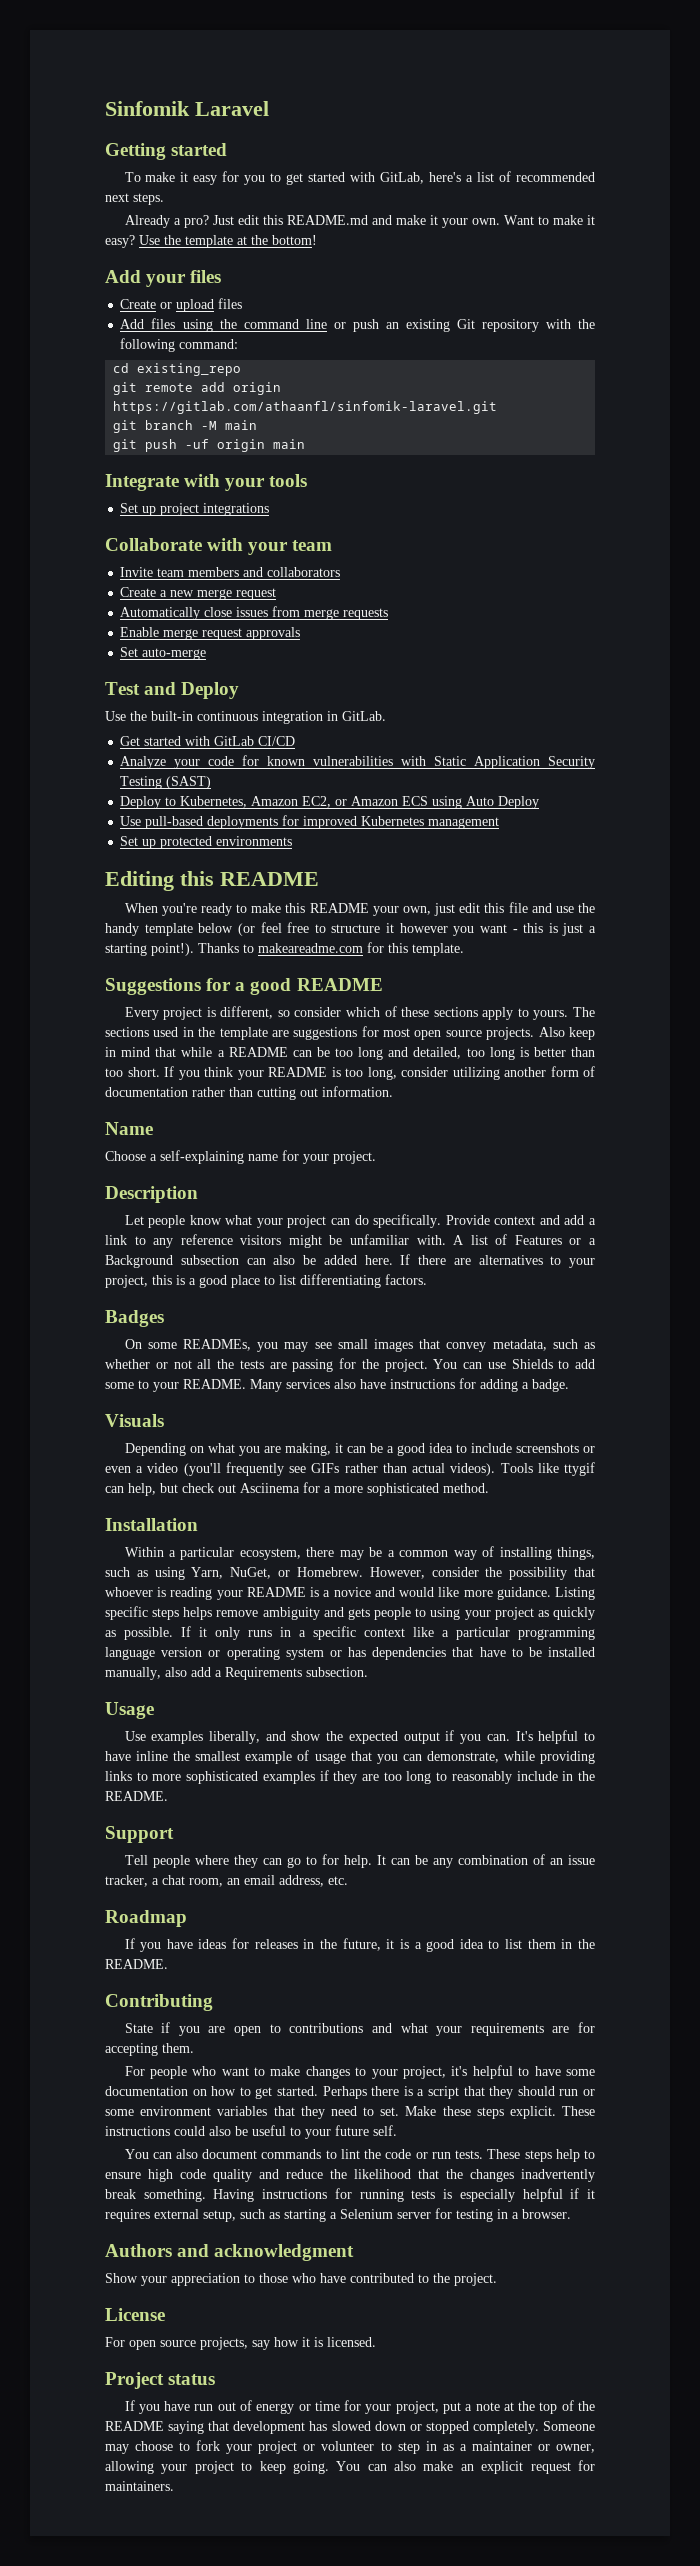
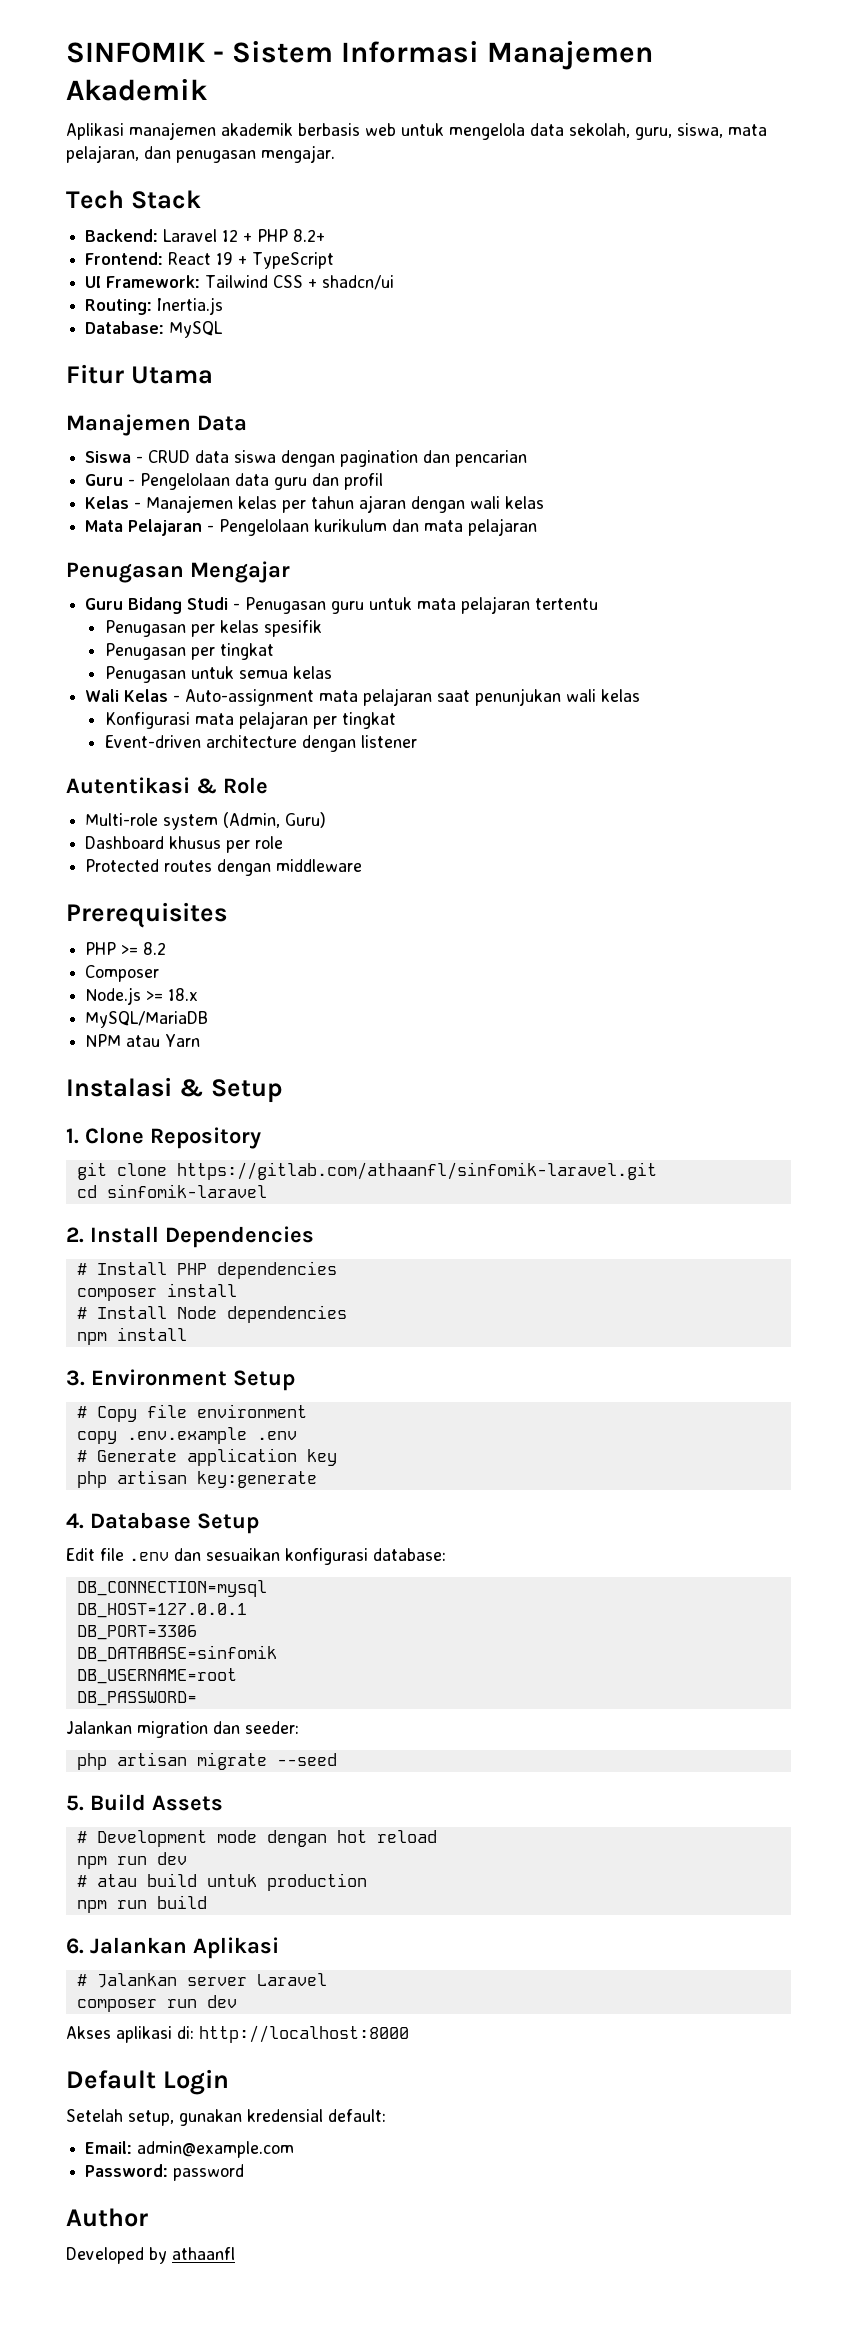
[105,101,269,116] [105,143,228,160] [124,171,595,185] [105,193,164,205] [124,215,595,228] [105,235,317,248] [105,270,222,287] [120,298,243,312] [120,318,596,332] [120,338,239,352] [113,363,242,376] [113,382,282,395] [113,401,498,414] [113,420,258,433] [113,439,306,452] [105,474,308,491] [120,503,270,516] [105,538,333,555] [120,567,341,577] [120,587,277,600] [120,606,389,620] [120,627,301,640] [120,647,207,660] [105,682,240,699] [105,711,386,724] [120,736,296,746] [120,755,596,769] [120,776,212,789] [120,796,540,809] [120,815,500,829] [120,836,293,849] [105,871,319,891] [124,902,595,916] [105,922,596,936] [105,942,464,956] [105,978,383,995] [124,1006,596,1020] [105,1026,595,1040] [105,1047,595,1060] [105,1066,595,1080] [105,1086,393,1100] [105,1122,153,1135] [105,1150,376,1164] [105,1186,198,1203] [124,1214,597,1228] [105,1234,596,1248] [105,1254,595,1268] [105,1274,427,1288] [105,1310,164,1327] [124,1339,595,1352] [105,1358,595,1372] [105,1378,569,1392] [105,1414,164,1427] [124,1443,595,1456] [105,1462,595,1476] [105,1482,489,1496] [105,1518,198,1531] [124,1546,595,1560] [105,1567,595,1580] [105,1587,595,1600] [105,1606,595,1620] [105,1626,595,1640] [105,1647,596,1660] [105,1667,368,1680] [105,1702,154,1719] [124,1730,595,1744] [105,1750,595,1764] [105,1770,595,1784] [105,1791,168,1801] [105,1826,174,1843] [124,1854,596,1868] [105,1875,348,1887] [105,1910,187,1927] [124,1938,596,1952] [105,1959,168,1969] [105,1994,213,2011] [124,2022,595,2036] [105,2043,194,2056] [124,2065,595,2079] [105,2086,596,2099] [105,2106,595,2119] [105,2125,397,2139] [124,2149,596,2162] [105,2169,595,2182] [105,2188,596,2202] [105,2208,571,2222] [105,2244,355,2261] [105,2273,497,2286] [105,2308,165,2321] [105,2337,376,2350] [105,2372,216,2389] [124,2400,596,2414] [105,2421,596,2434] [105,2440,595,2454] [105,2460,595,2474] [105,2481,174,2491] Sinfomik Laravel // Getting started // To make it easy for you to get started with GitLab, here's a list of recommended next steps. // Already a pro? Just edit this README.md and make it your own. Want to make it easy? Use the template at the bottom! // Add your files // Create or upload files // Add files using the command line or push an existing Git repository with the following command: // cd existing_repo // git remote add origin https://gitlab.com/athaanfl/sinfomik-laravel.git // git branch -M main // git push -uf origin main // Integrate with your tools // Set up project integrations // Collaborate with your team // Invite team members and collaborators // Create a new merge request // Automatically close issues from merge requests // Enable merge request approvals // Set auto-merge // Test and Deploy // Use the built-in continuous integration in GitLab. // Get started with GitLab CI/CD // Analyze your code for known vulnerabilities with Static Application Security Testing (SAST) // Deploy to Kubernetes, Amazon EC2, or Amazon ECS using Auto Deploy // Use pull-based deployments for improved Kubernetes management // Set up protected environments // Editing this README // When you're ready to make this README your own, just edit this file and use the handy template below (or feel free to structure it however you want - this is just a starting point!). Thanks to makeareadme.com for this template. // Suggestions for a good README // Every project is different, so consider which of these sections apply to yours. The sections used in the template are suggestions for most open source projects. Also keep in mind that while a README can be too long and detailed, too long is better than too short. If you think your README is too long, consider utilizing another form of documentation rather than cutting out information. // Name // Choose a self-explaining name for your project. // Description // Let people know what your project can do specifically. Provide context and add a link to any reference visitors might be unfamiliar with. A list of Features or a Background subsection can also be added here. If there are alternatives to your project, this is a good place to list differentiating factors. // Badges // On some READMEs, you may see small images that convey metadata, such as whether or not all the tests are passing for the project. You can use Shields to add some to your README. Many services also have instructions for adding a badge. // Visuals // Depending on what you are making, it can be a good idea to include screenshots or even a video (you'll frequently see GIFs rather than actual videos). Tools like ttygif can help, but check out Asciinema for a more sophisticated method. // Installation // Within a particular ecosystem, there may be a common way of installing things, such as using Yarn, NuGet, or Homebrew. However, consider the possibility that whoever is reading your README is a novice and would like more guidance. Listing specific steps helps remove ambiguity and gets people to using your project as quickly as possible. If it only runs in a specific context like a particular programming language version or operating system or has dependencies that have to be installed manually, also add a Requirements subsection. // Usage // Use examples liberally, and show the expected output if you can. It's helpful to have inline the smallest example of usage that you can demonstrate, while providing links to more sophisticated examples if they are too long to reasonably include in the README. // Support // Tell people where they can go to for help. It can be any combination of an issue tracker, a chat room, an email address, etc. // Roadmap // If you have ideas for releases in the future, it is a good idea to list them in the README. // Contributing // State if you are open to contributions and what your requirements are for accepting them. // For people who want to make changes to your project, it's helpful to have some documentation on how to get started. Perhaps there is a script that they should run or some environment variables that they need to set. Make these steps explicit. These instructions could also be useful to your future self. // You can also document commands to lint the code or run tests. These steps help to ensure high code quality and reduce the likelihood that the changes inadvertently break something. Having instructions for running tests is especially helpful if it requires external setup, such as starting a Selenium server for testing in a browser. // Authors and acknowledgment // Show your appreciation to those who have contributed to the project. // License // For open source projects, say how it is licensed. // Project status // If you have run out of energy or time for your project, put a note at the top of the README saying that development has slowed down or stopped completely. Someone may choose to fork your project or volunteer to step in as a maintainer or owner, allowing your project to keep going. You can also make an explicit request for maintainers. -> [66,41,653,70] [66,79,207,101] [66,122,767,140] [66,145,335,163] [66,190,201,209] [85,229,326,242] [85,252,335,269] [85,275,395,290] [85,297,224,315] [85,321,224,338] [66,364,213,384] [66,414,247,436] [85,450,528,467] [85,473,384,490] [85,495,545,513] [85,518,538,536] [66,561,290,583] [85,596,599,614] [104,620,322,637] [104,643,274,660] [104,666,332,683] [85,688,641,706] [104,711,396,729] [104,735,417,752] [66,777,268,794] [85,812,327,830] [85,836,284,853] [85,859,363,876] [66,902,227,928] [85,942,167,955] [85,965,160,982] [85,987,199,1005] [85,1011,209,1028] [85,1034,201,1047] [66,1077,283,1103] [66,1127,261,1149] [76,1162,657,1180] [76,1184,267,1198] [66,1226,314,1248] [76,1261,337,1279] [76,1283,237,1301] [76,1305,347,1323] [76,1327,187,1345] [66,1369,295,1391] [76,1404,307,1422] [76,1427,297,1444] [76,1448,337,1466] [76,1470,317,1488] [66,1512,259,1534] [66,1548,446,1565] [76,1580,267,1597] [76,1603,247,1618] [76,1625,197,1640] [76,1645,277,1662] [76,1668,237,1684] [76,1691,197,1706] [66,1721,299,1738] [76,1752,337,1770] [66,1794,223,1811] [76,1830,437,1847] [76,1852,187,1869] [76,1873,367,1891] [76,1895,207,1913] [66,1937,279,1959] [76,1973,327,1988] [76,1995,237,2012] [66,2025,409,2043] [66,2069,229,2095] [66,2109,386,2126] [85,2141,295,2158] [85,2164,245,2181] [66,2208,148,2227] [66,2247,235,2264] SINFOMIK - Sistem Informasi Manajemen Akademik // Aplikasi manajemen akademik berbasis web untuk mengelola data sekolah, guru, siswa, mata pelajaran, dan penugasan mengajar. // Tech Stack // Backend: Laravel 12 + PHP 8.2+ // Frontend: React 19 + TypeScript // UI Framework: Tailwind CSS + shadcn/ui // Routing: Inertia.js // Database: MySQL // Fitur Utama // Manajemen Data // Siswa - CRUD data siswa dengan pagination dan pencarian // Guru - Pengelolaan data guru dan profil // Kelas - Manajemen kelas per tahun ajaran dengan wali kelas // Mata Pelajaran - Pengelolaan kurikulum dan mata pelajaran // Penugasan Mengajar // Guru Bidang Studi - Penugasan guru untuk mata pelajaran tertentu // Penugasan per kelas spesifik // Penugasan per tingkat // Penugasan untuk semua kelas // Wali Kelas - Auto-assignment mata pelajaran saat penunjukan wali kelas // Konfigurasi mata pelajaran per tingkat // Event-driven architecture dengan listener // Autentikasi & Role // Multi-role system (Admin, Guru) // Dashboard khusus per role // Protected routes dengan middleware // Prerequisites // PHP >= 8.2 // Composer // Node.js >= 18.x // MySQL/MariaDB // NPM atau Yarn // Instalasi & Setup // 1. Clone Repository // git clone https://gitlab.com/athaanfl/sinfomik-laravel.git // cd sinfomik-laravel // 2. Install Dependencies // # Install PHP dependencies // composer install // # Install Node dependencies // npm install // 3. Environment Setup // # Copy file environment // copy .env.example .env // # Generate application key // php artisan key:generate // 4. Database Setup // Edit file .env dan sesuaikan konfigurasi database: // DB_CONNECTION=mysql // DB_HOST=127.0.0.1 // DB_PORT=3306 // DB_DATABASE=sinfomik // DB_USERNAME=root // DB_PASSWORD= // Jalankan migration dan seeder: // php artisan migrate --seed // 5. Build Assets // # Development mode dengan hot reload // npm run dev // # atau build untuk production // npm run build // 6. Jalankan Aplikasi // # Jalankan server Laravel // composer run dev // Akses aplikasi di: http://localhost:8000 // Default Login // Setelah setup, gunakan kredensial default: // Email: admin@example.com // Password: password // Author // Developed by athaanfl

